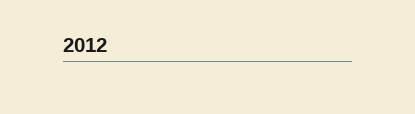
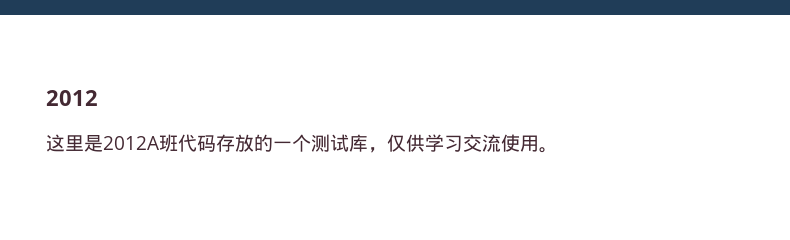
(107, 45) none -> [46,134,558,153] // 这里是2012A班代码存放的一个测试库，仅供学习交流使用。

